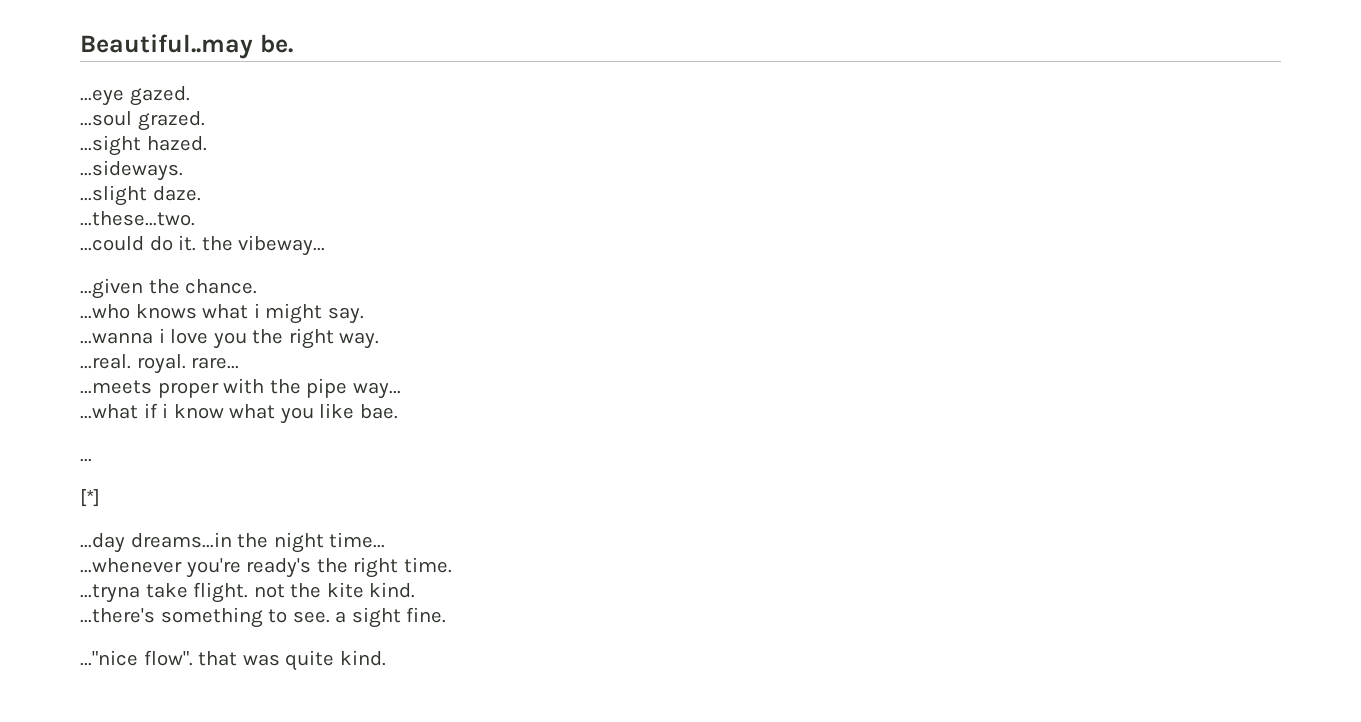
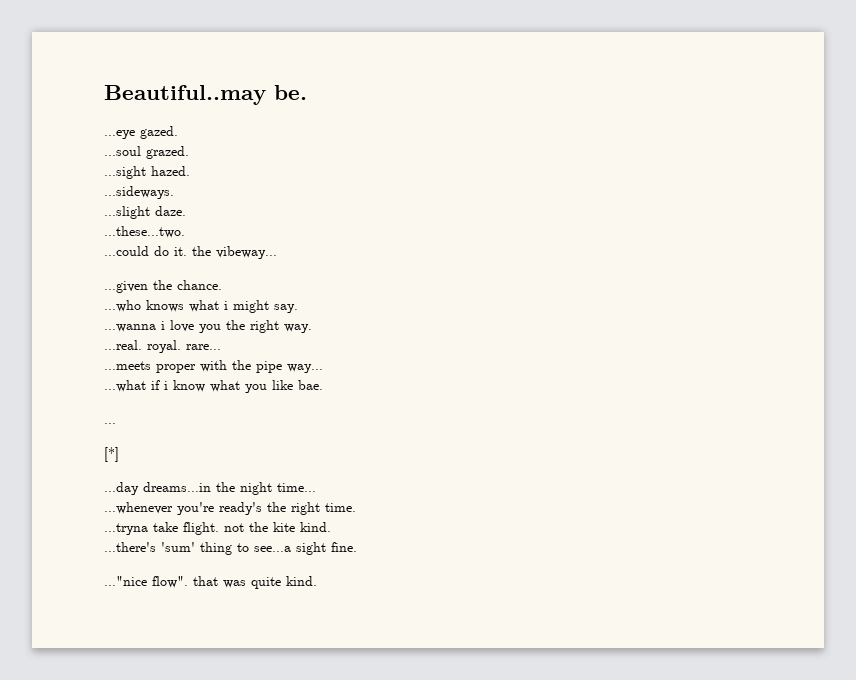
[160,607,347,628] something to see. a -> [161,542,291,555] 'sum' thing to see...a

